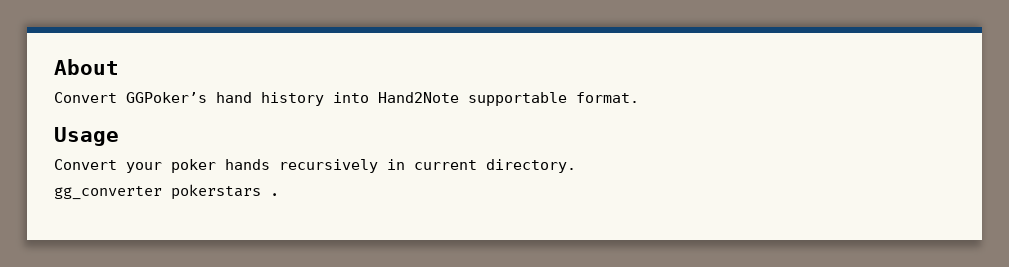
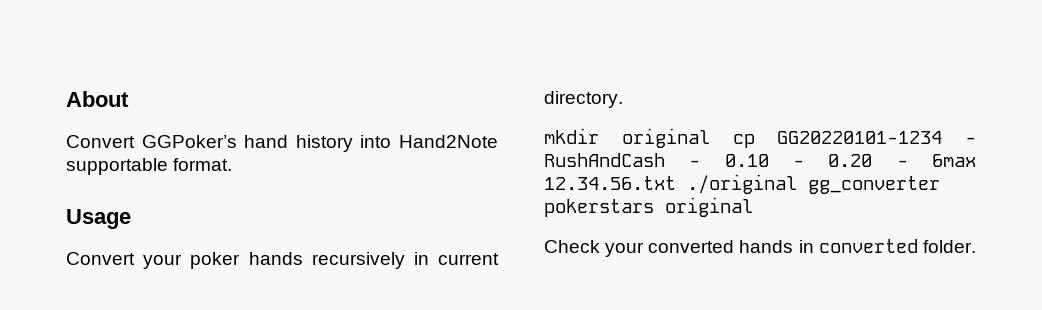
[54,184,279,200] gg_converter pokerstars . -> [544,128,976,148] [544,153,976,167] [544,174,940,194] [544,197,753,217] [544,239,976,257] mkdir original cp GG20220101-1234 - RushAndCash - 0.10 - 0.20 - 6max 12.34.56.txt ./original gg_converter pokerstars original // Check your converted hands in converted folder.

